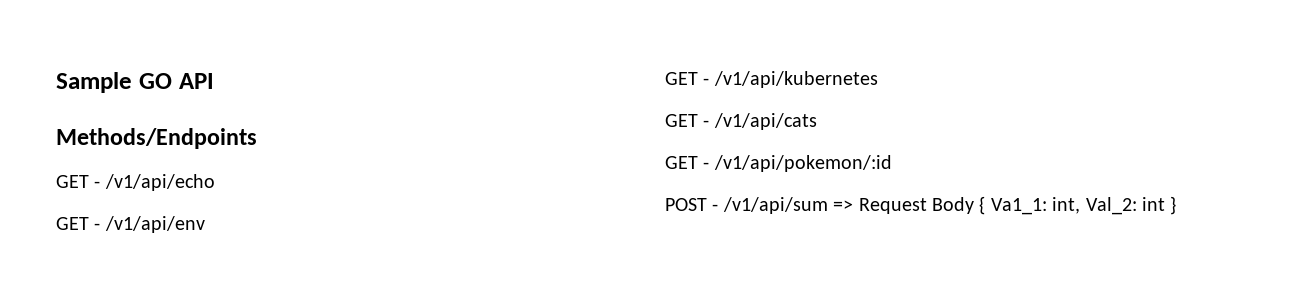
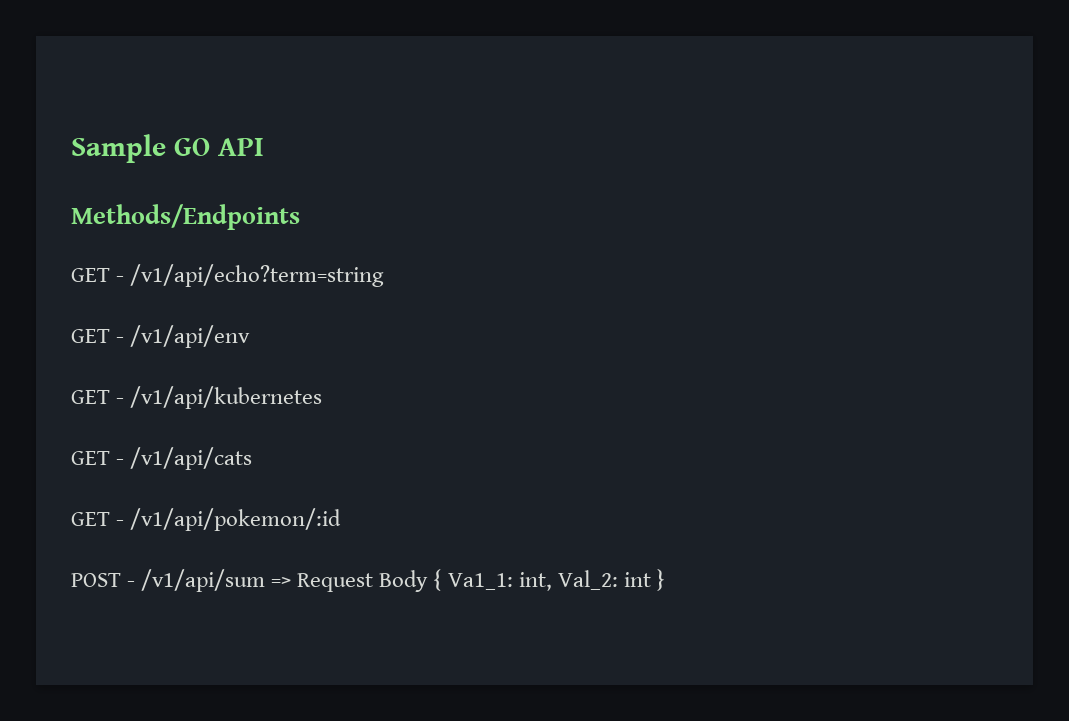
[104,174,215,191] /v1/api/echo -> [130,264,385,287] /v1/api/echo?term=string

